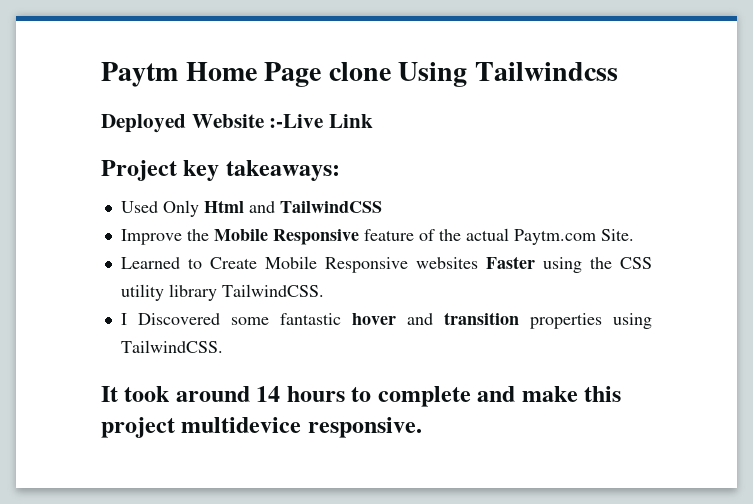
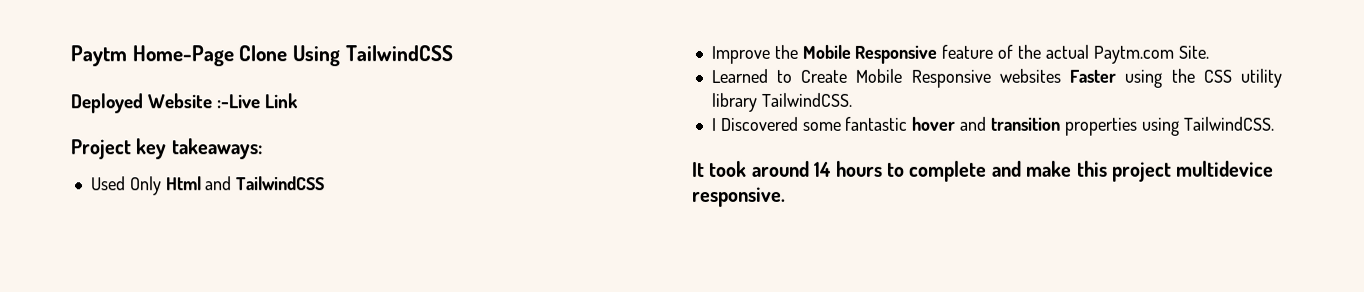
[185,62,618,87] Home Page clone Using Tailwindcss -> [131,45,453,67] Home-Page Clone Using TailwindCSS

